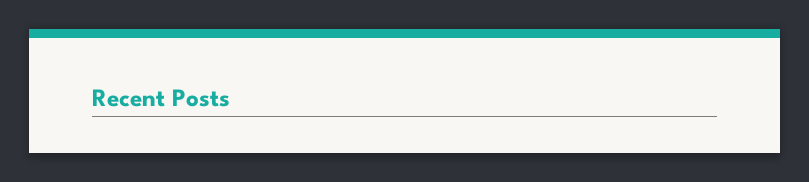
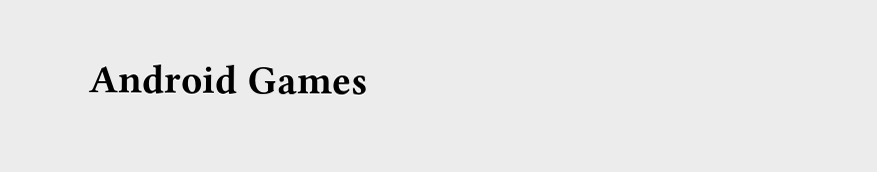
[92,89,230,107] Recent Posts -> [88,64,369,95] Android Games

